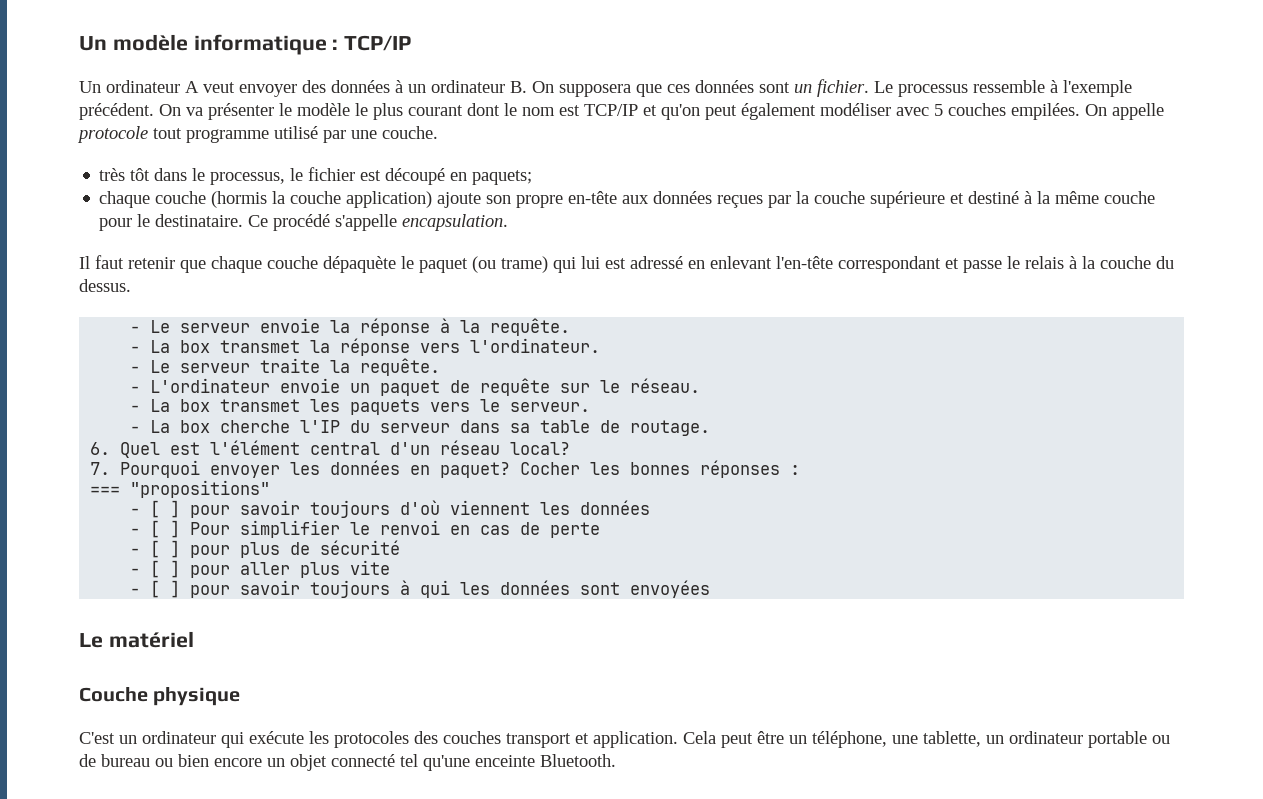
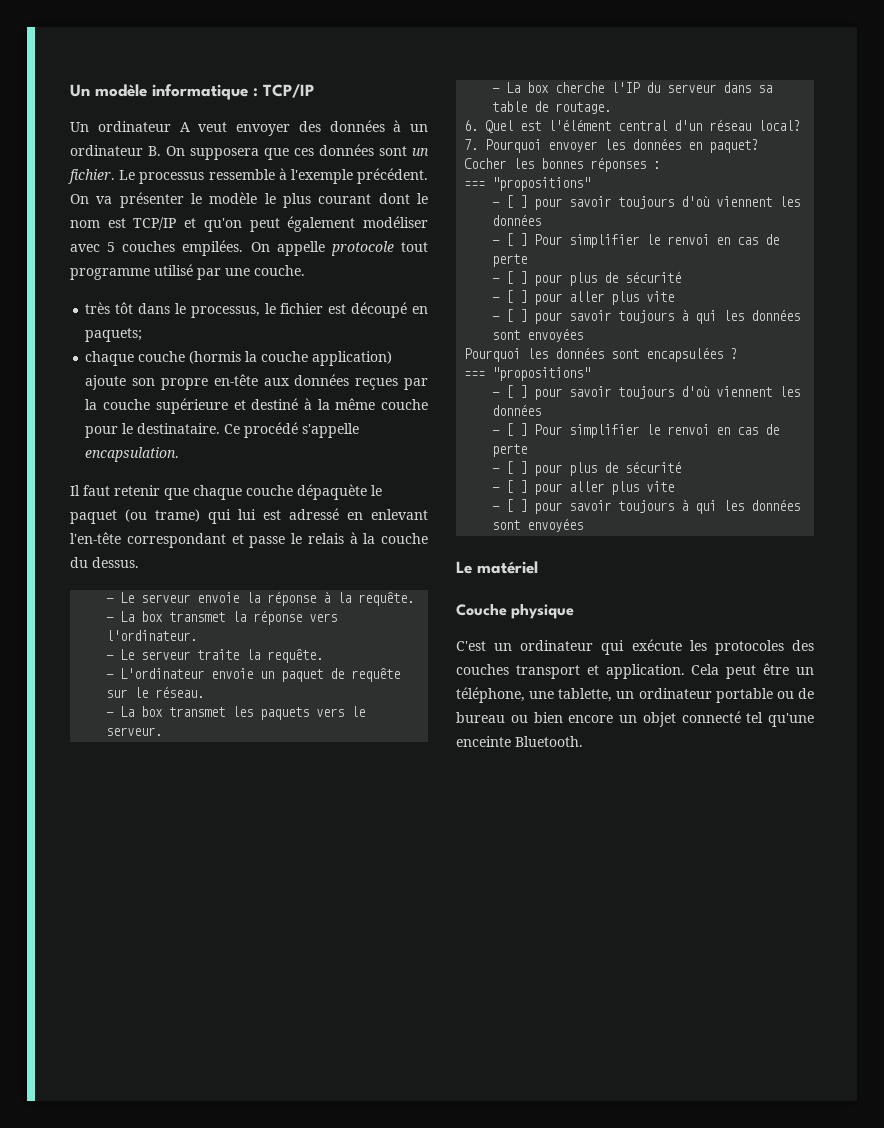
(711, 589) none -> [464,347,738,362] [464,367,591,381] [492,385,801,400] [492,404,542,416] [492,423,780,438] [492,444,528,457] [492,461,682,476] [492,480,675,495] [492,499,801,514] [492,518,584,532] // Pourquoi les données sont encapsulées ? // === "propositions" // - [ ] pour savoir toujours d'où viennent les données // - [ ] Pour simplifier le renvoi en cas de perte // - [ ] pour plus de sécurité // - [ ] pour aller plus vite // - [ ] pour savoir toujours à qui les données sont envoyées

